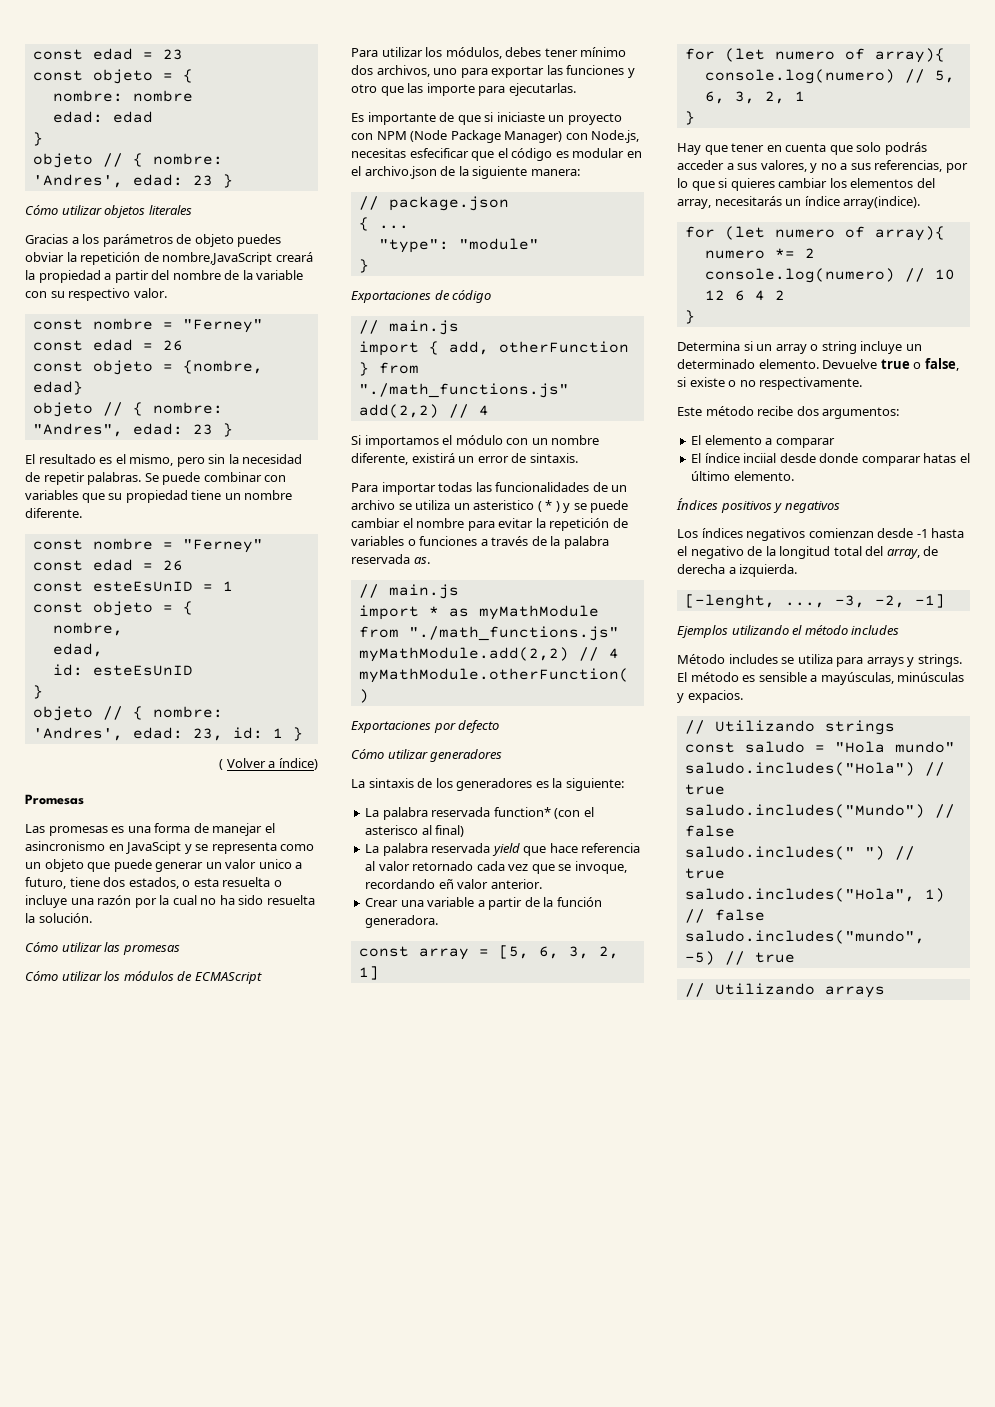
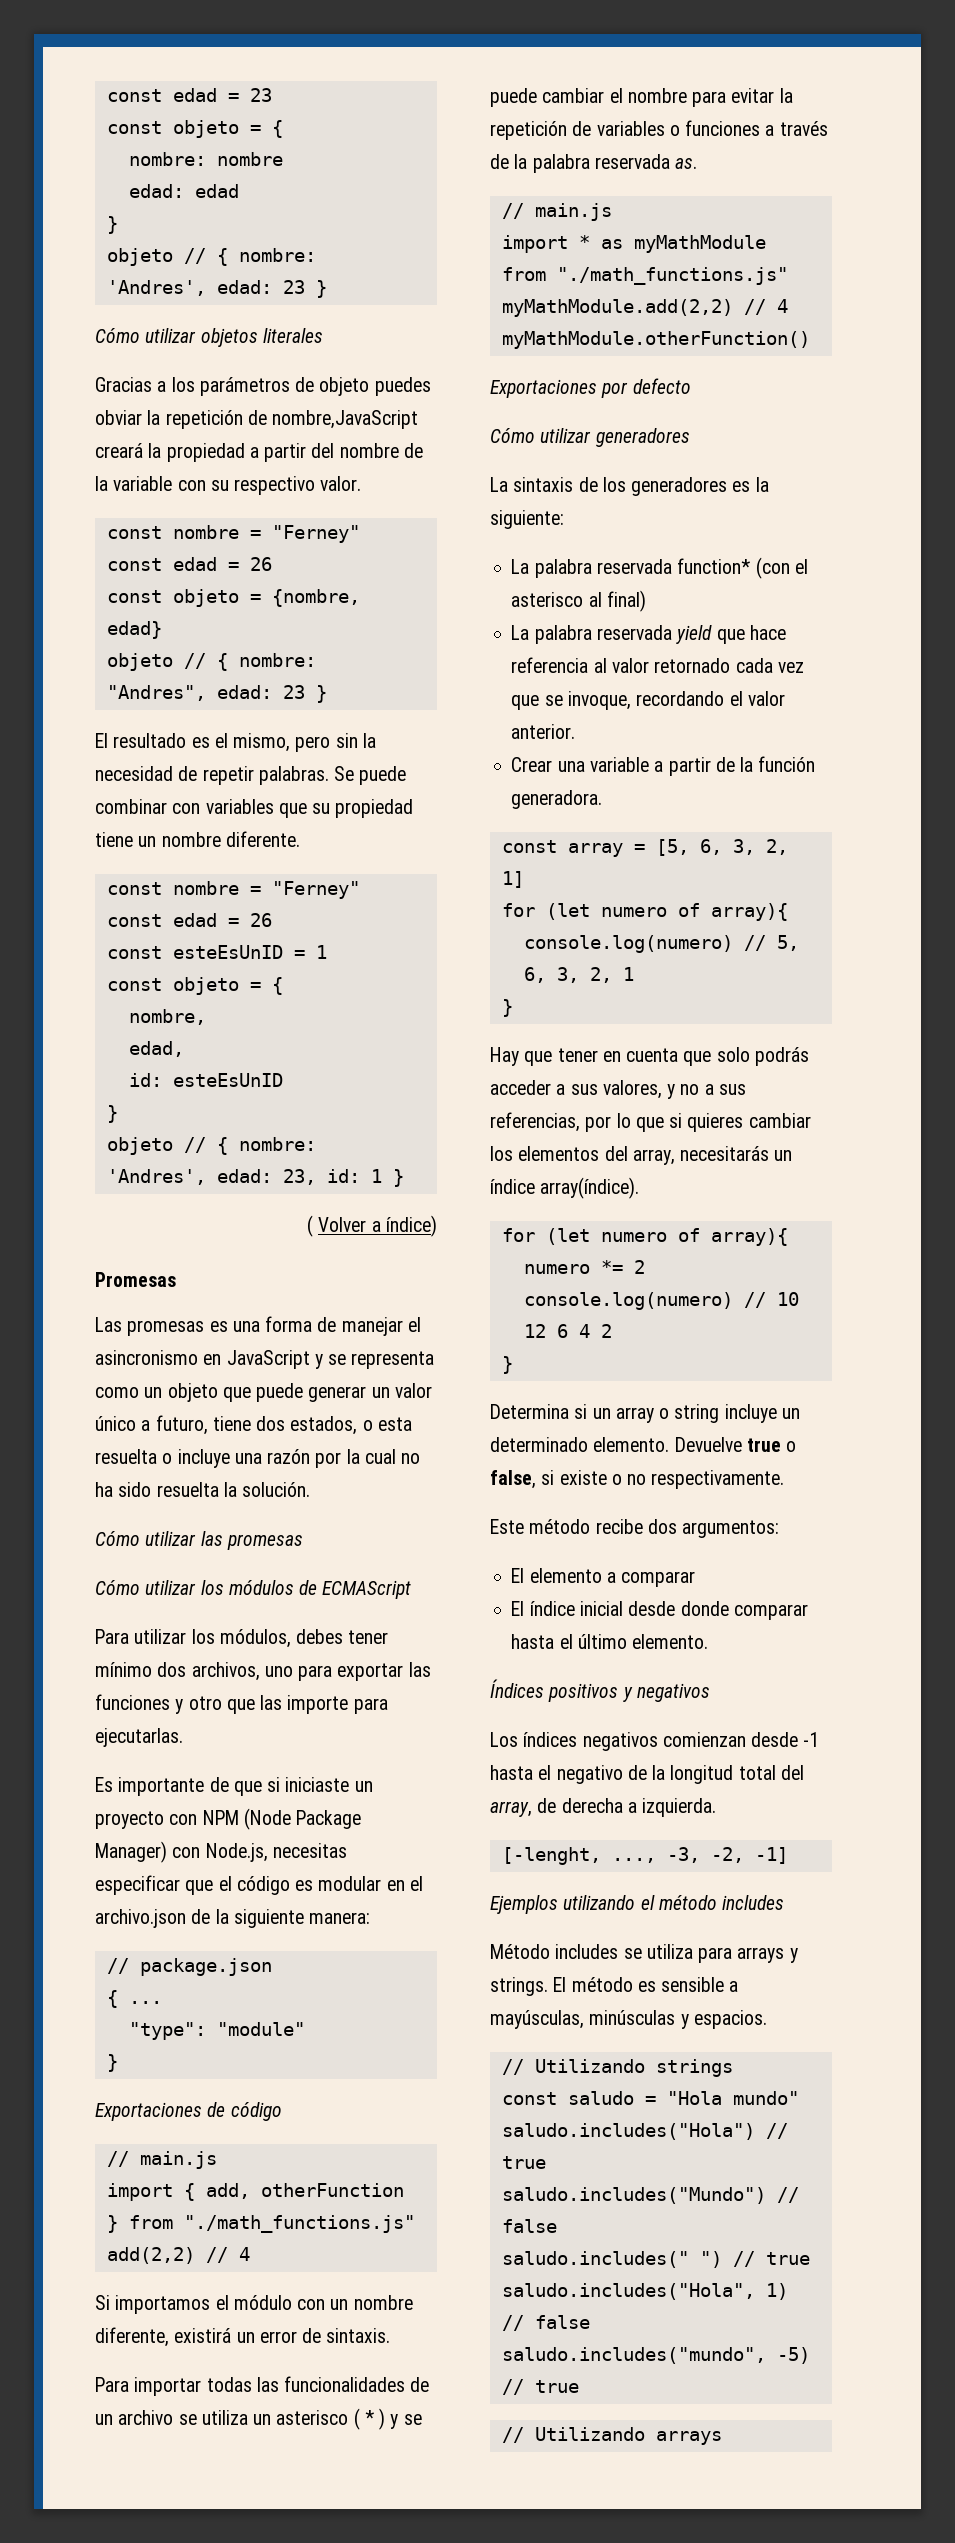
[125,841,182,854] JavaScipt -> [226,1350,310,1369] JavaScript
[258,859,292,869] unico -> [95,1416,136,1431] único
[409,148,469,158] esfecificar -> [95,1875,180,1895] especificar
[473,500,535,510] asteristico -> [276,2410,349,2425] asterisco
[438,879,454,889] eñ -> [729,691,743,706] el
[843,196,921,209] array(indice). -> [540,1177,640,1199] array(índice).
[743,453,777,463] inciial -> [579,1601,623,1616] inicial
[923,453,957,463] hatas -> [511,1634,555,1649] hasta
[687,690,743,703] expacios. -> [693,2010,767,2029] espacios.

